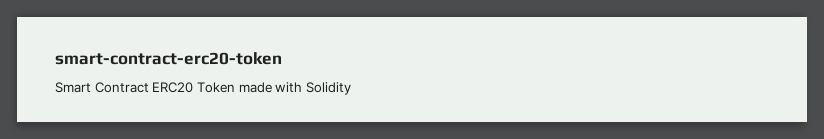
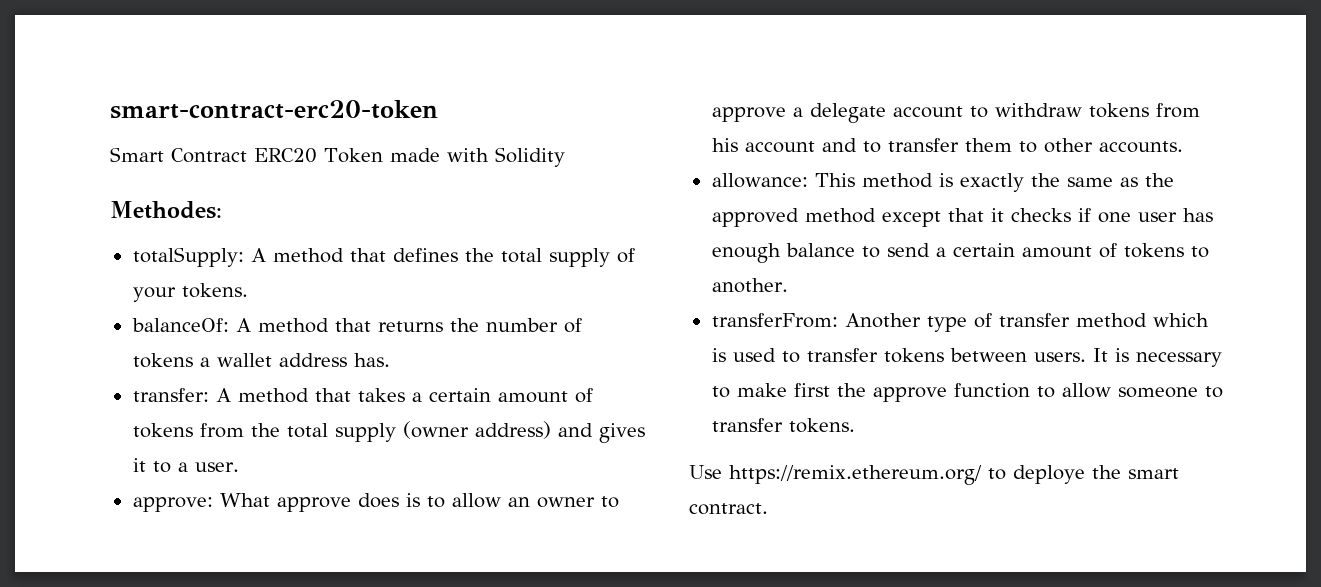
(351, 88) none -> [110,201,222,219] [132,247,635,267] [132,283,248,302] [131,318,582,333] [132,353,390,368] [132,388,593,403] [132,421,645,443] [132,458,239,473] [132,493,619,512] [711,103,1200,123] [711,138,1183,153] [711,173,1174,192] [711,208,1213,227] [711,243,1209,263] [711,278,788,293] [711,313,1209,332] [711,348,1222,367] [711,383,1223,402] [711,418,855,433] [689,465,1179,485] [689,503,768,515] // Methodes: // totalSupply: A method that defines the total supply of your tokens. // balanceOf: A method that returns the number of tokens a wallet address has. // transfer: A method that takes a certain amount of tokens from the total supply (owner address) and gives it to a user. // approve: What approve does is to allow an owner to approve a delegate account to withdraw tokens from his account and to transfer them to other accounts. // allowance: This method is exactly the same as the approved method except that it checks if one user has enough balance to send a certain amount of tokens to another. // transferFrom: Another type of transfer method which is used to transfer tokens between users. It is necessary to make first the approve function to allow someone to transfer tokens. // Use https://remix.ethereum.org/ to deploye the smart contract.

